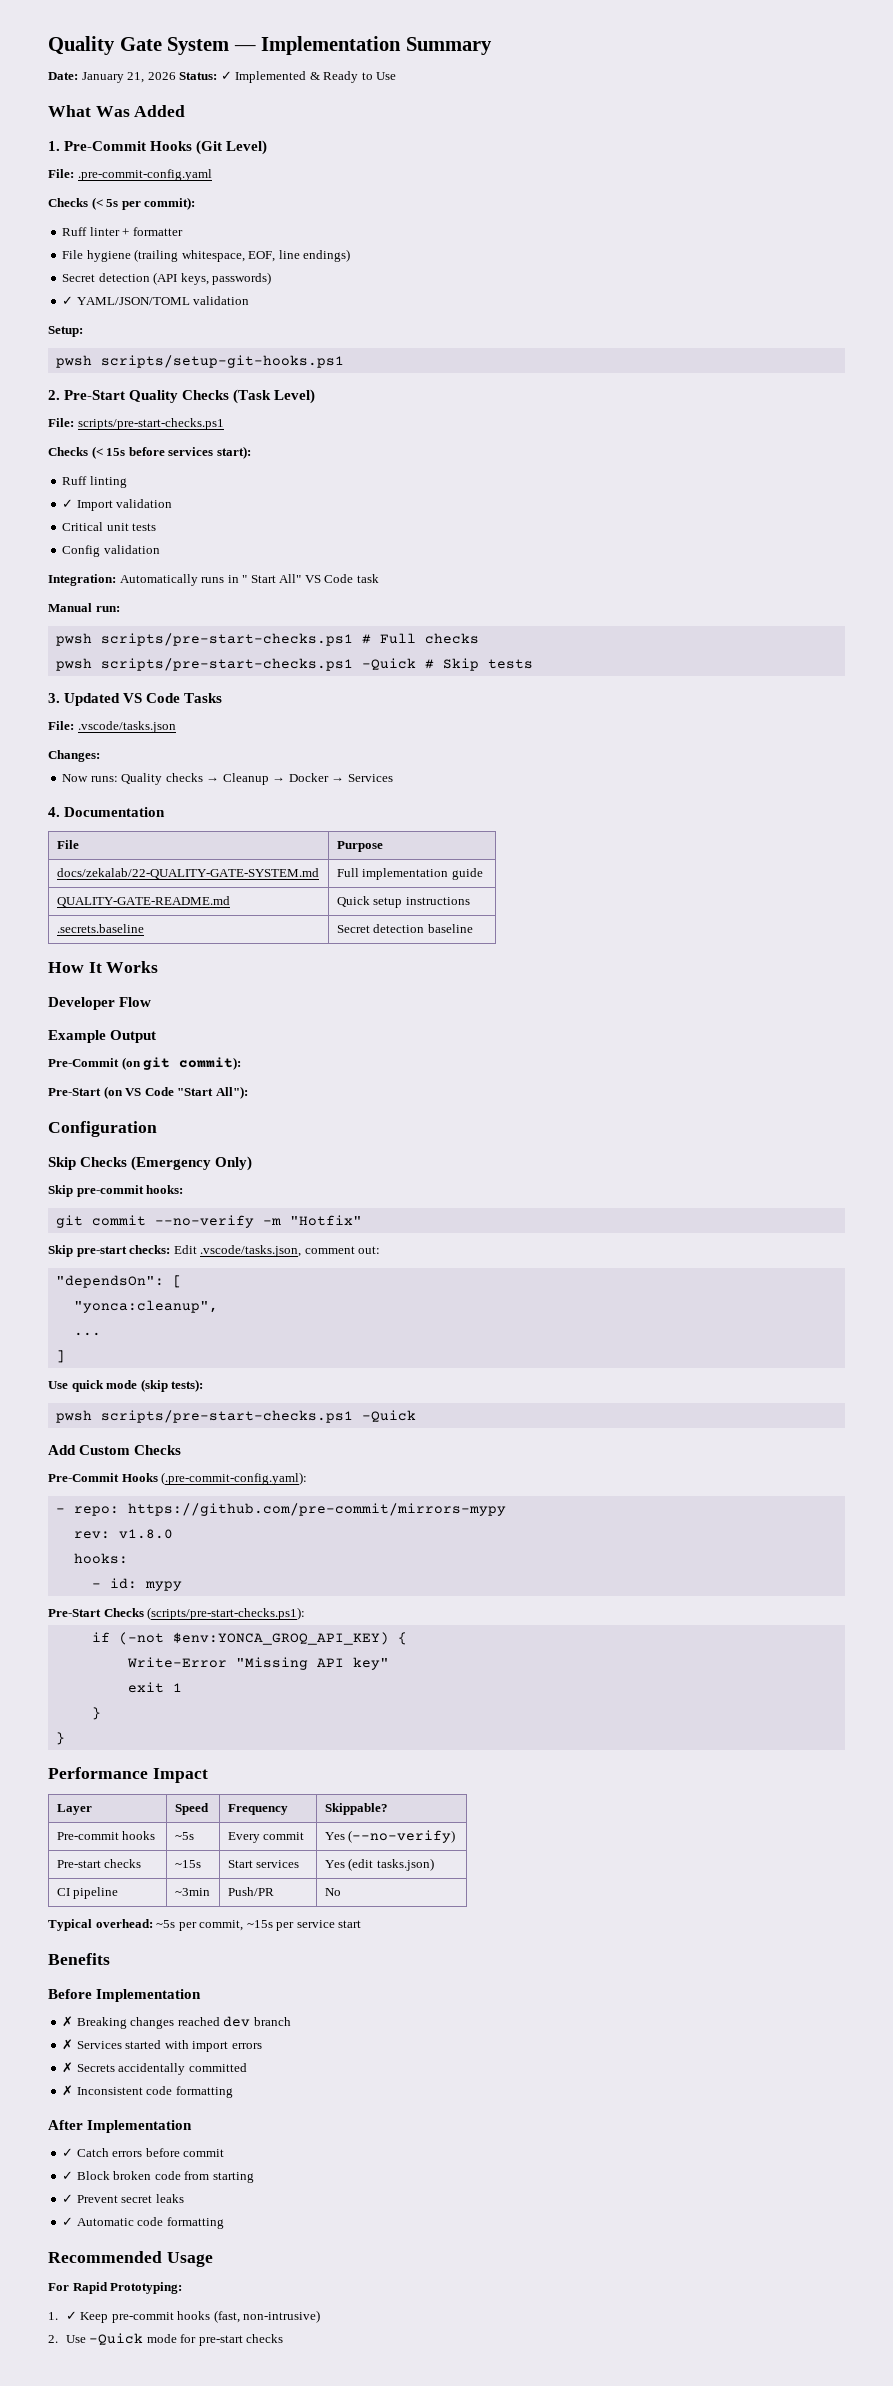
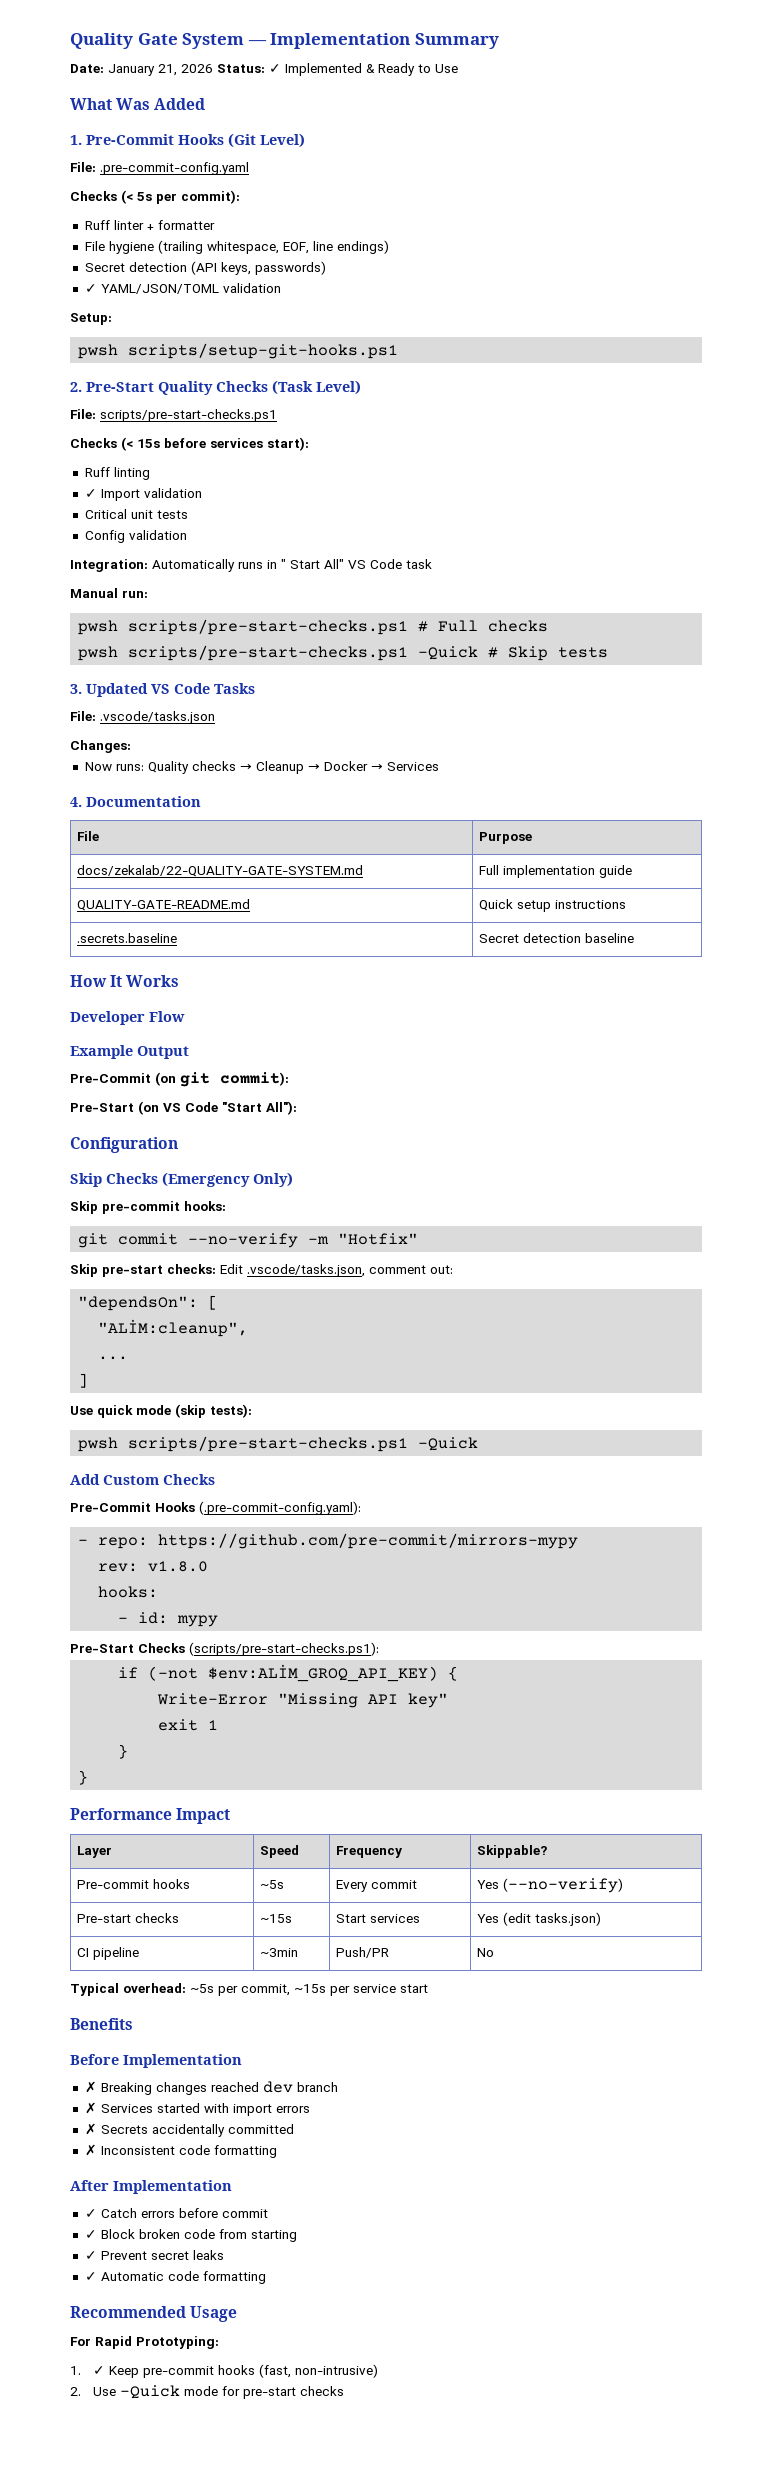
[73,1300,218,1313] "yonca:cleanup", -> [98,1319,249,1337] "ALİM:cleanup",
[172,1632,389,1645] $env:YONCA_GROQ_API_KEY) -> [208,1664,439,1682] $env:ALİM_GROQ_API_KEY)

